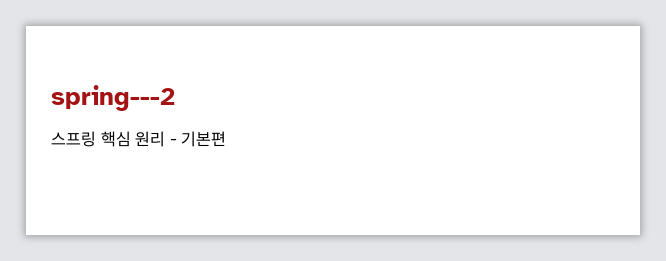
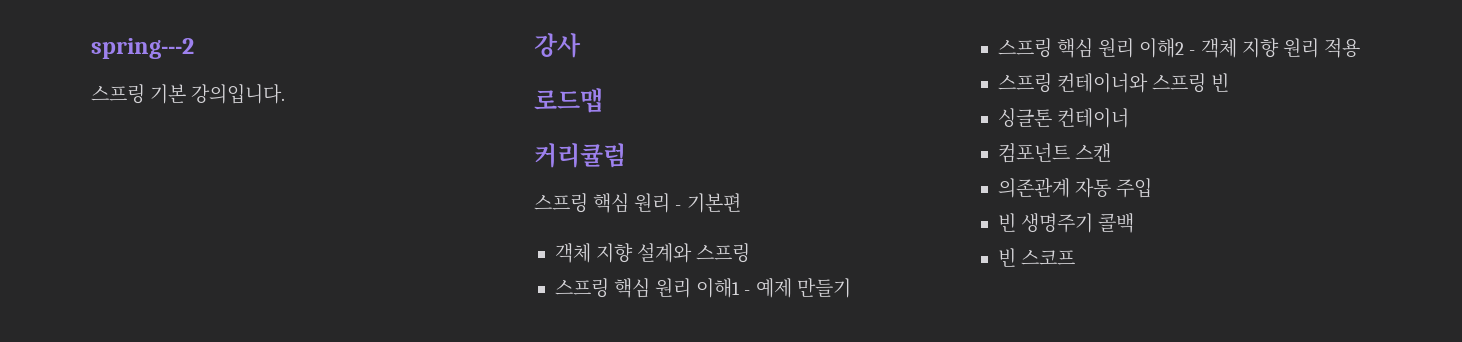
(175, 98) none -> [91,84,286,104] [534,33,581,58] [534,88,603,113] [534,143,626,168] // 스프링 기본 강의입니다. // 강사 // 로드맵 // 커리큘럼
(227, 139) none -> [554,243,751,263] [554,278,851,298] [997,38,1360,58] [997,73,1230,93] [997,108,1130,128] [997,143,1112,163] [997,177,1153,198] [997,213,1135,233] [997,248,1076,267] // 객체 지향 설계와 스프링 // 스프링 핵심 원리 이해1 - 예제 만들기 // 스프링 핵심 원리 이해2 - 객체 지향 원리 적용 // 스프링 컨테이너와 스프링 빈 // 싱글톤 컨테이너 // 컴포넌트 스캔 // 의존관계 자동 주입 // 빈 생명주기 콜백 // 빈 스코프

